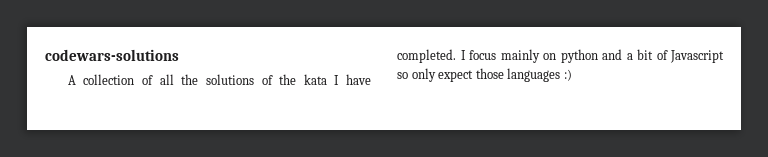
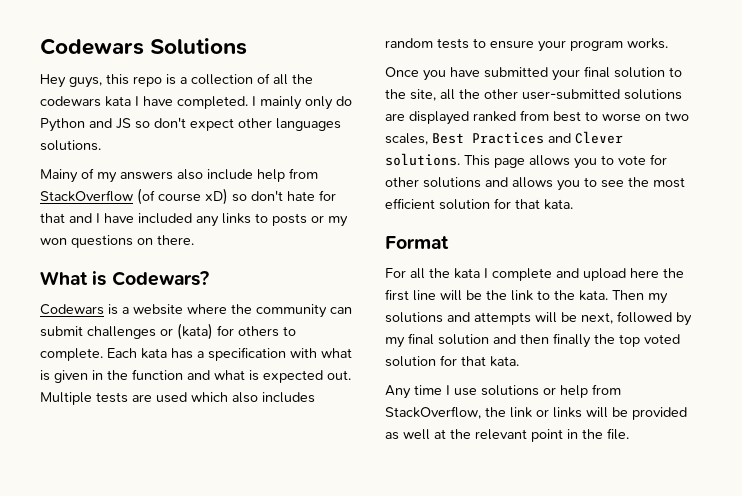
[45,49,179,61] [67,75,76,85] codewars-solutions // A -> [40,38,248,55] [40,74,187,88] Codewars Solutions // Hey guys, this repo is a
[205,74,297,85] solutions of the -> [40,96,101,107] codewars
[469,49,724,63] [397,68,572,82] focus mainly on python and a bit of Javascript so only expect those languages :) -> [260,96,352,110] [40,117,341,132] [40,140,101,151] [40,168,318,183] [40,188,336,205] [40,213,348,227] [40,235,194,248] [40,271,209,286] [40,304,352,318] [40,323,296,340] [40,347,352,361] [40,369,351,383] [40,392,315,405] [385,38,668,52] [385,66,682,81] [385,89,682,101] [385,110,689,125] [385,131,623,145] [385,153,667,169] [385,177,685,191] [385,198,573,210] [385,236,449,249] [385,268,684,281] [385,289,668,304] [385,311,692,326] [385,333,680,348] [385,355,519,367] [385,384,621,399] [385,406,687,420] [385,428,629,442] mainly only do Python and JS so don't expect other languages solutions. // Mainy of my answers also include help from StackOverflow (of course xD) so don't hate for that and I have included any links to posts or my won questions on there. // What is Codewars? // Codewars is a website where the community can submit challenges or (kata) for others to complete. Each kata has a specification with what is given in the function and what is expected out. Multiple tests are used which also includes random tests to ensure your program works. // Once you have submitted your final solution to the site, all the other user-submitted solutions are displayed ranked from best to worse on two scales, Best Practices and Clever solutions. This page allows you to vote for other solutions and allows you to see the most efficient solution for that kata. // Format // For all the kata I complete and upload here the first line will be the link to the kata. Then my solutions and attempts will be next, followed by my final solution and then finally the top voted solution for that kata. // Any time I use solutions or help from StackOverflow, the link or links will be provided as well at the relevant point in the file.

